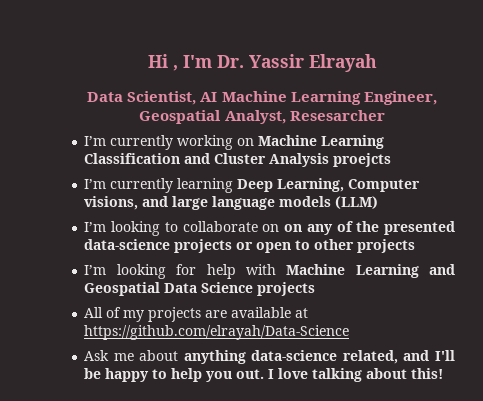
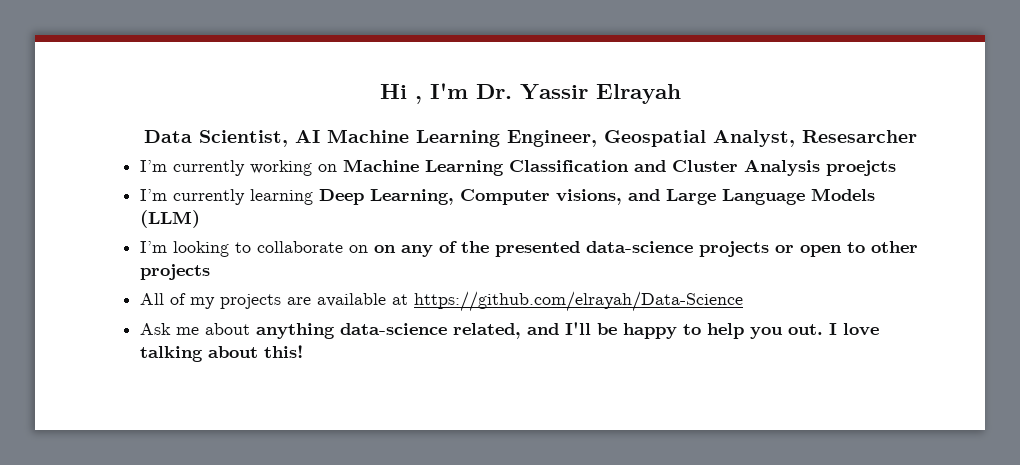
[172,196,332,210] large language models -> [666,188,876,205] Large Language Models
[84,264,455,279] [84,282,316,296] // I’m looking for help with Machine Learning and Geospatial Data Science projects -> (211, 272) none

